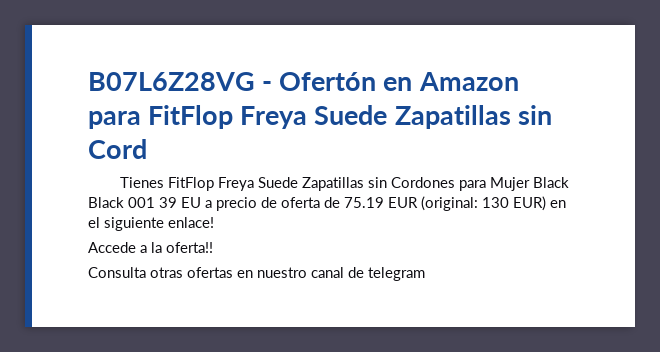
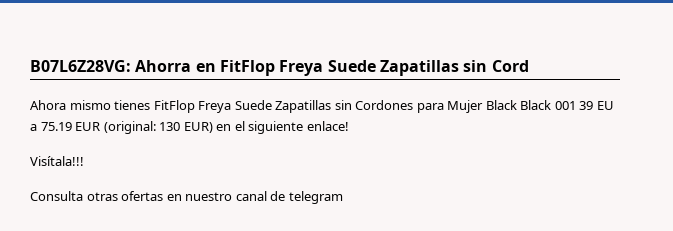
[88,72,519,91] [88,111,141,129] B07L6Z28VG - Ofertón en Amazon para -> [30,60,216,72] B07L6Z28VG: Ahorra en
[120,177,165,188] Tienes -> [30,100,151,110] Ahora mismo tienes
[216,197,340,211] precio de oferta de -> (37, 127) none
[88,242,213,253] Accede a la oferta!! -> [30,156,84,166] Visítala!!!

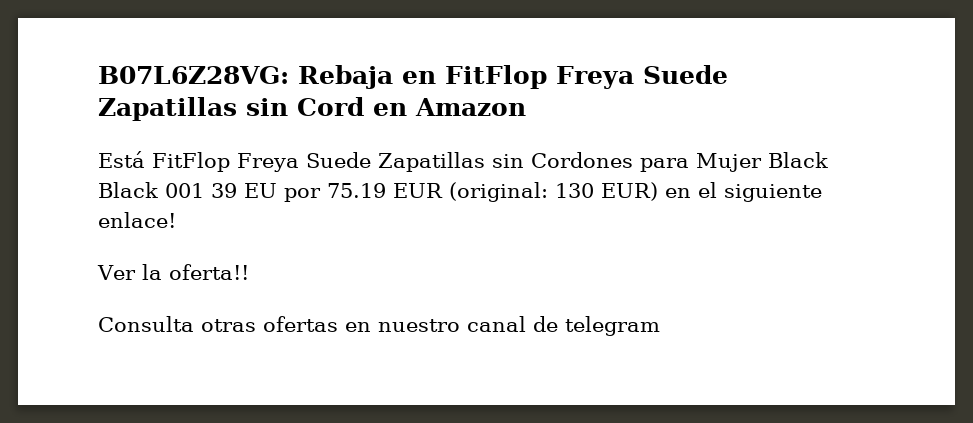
[135,60,192,72] Ahorra -> [298,65,393,89] Rebaja
[30,100,151,110] // Ahora mismo tienes -> [373,98,526,116] [98,151,145,168] en Amazon // Está
[30,124,37,131] a -> [284,188,321,202] por
[30,156,84,166] Visítala!!! -> [97,264,249,280] Ver la oferta!!

